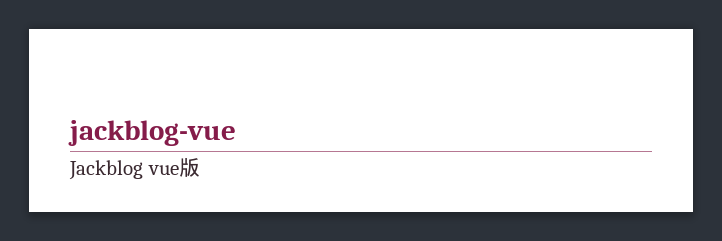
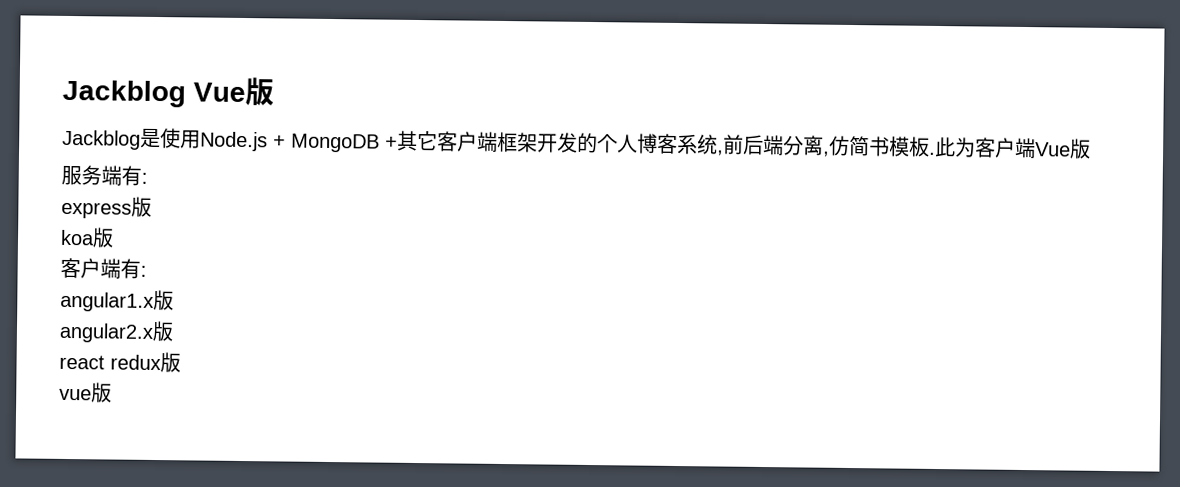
[68,120,236,146] [69,160,143,180] jackblog-vue // Jackblog -> [62,77,274,108] [62,128,1091,159] [61,165,148,186] [61,196,152,219] [60,227,114,248] [60,257,147,279] [60,289,174,312] [59,320,174,343] [59,352,181,373] Jackblog Vue版 // Jackblog是使用Node.js + MongoDB +其它客户端框架开发的个人博客系统,前后端分离,仿简书模板.此为客户端Vue版 // 服务端有: // express版 // koa版 // 客户端有: // angular1.x版 // angular2.x版 // react redux版 //

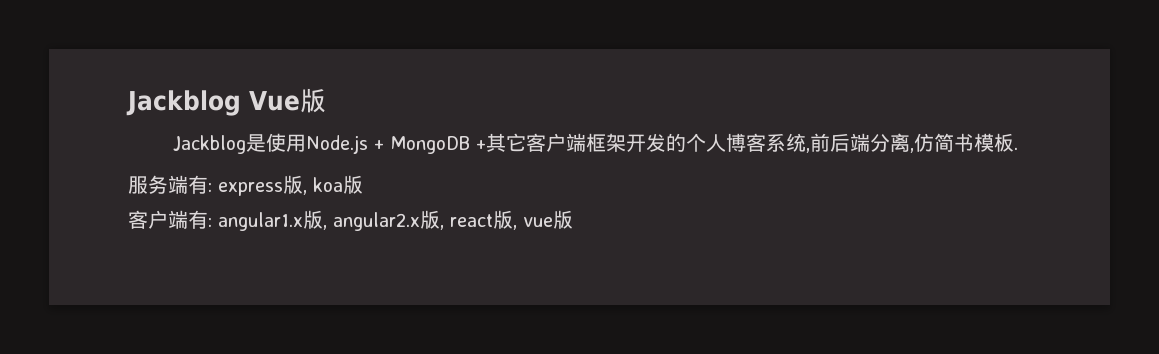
[935,136,1091,159] 此为客户端Vue版 -> (1019, 148) none
(148, 178) // -> (212, 187) none
(152, 206) // -> [303,190,307,195] ,
(147, 271) // -> (212, 222) none
(174, 300) // -> [323,225,327,230] ,
[59,352,181,373] // react redux版 // -> [440,210,517,230] , react版,

